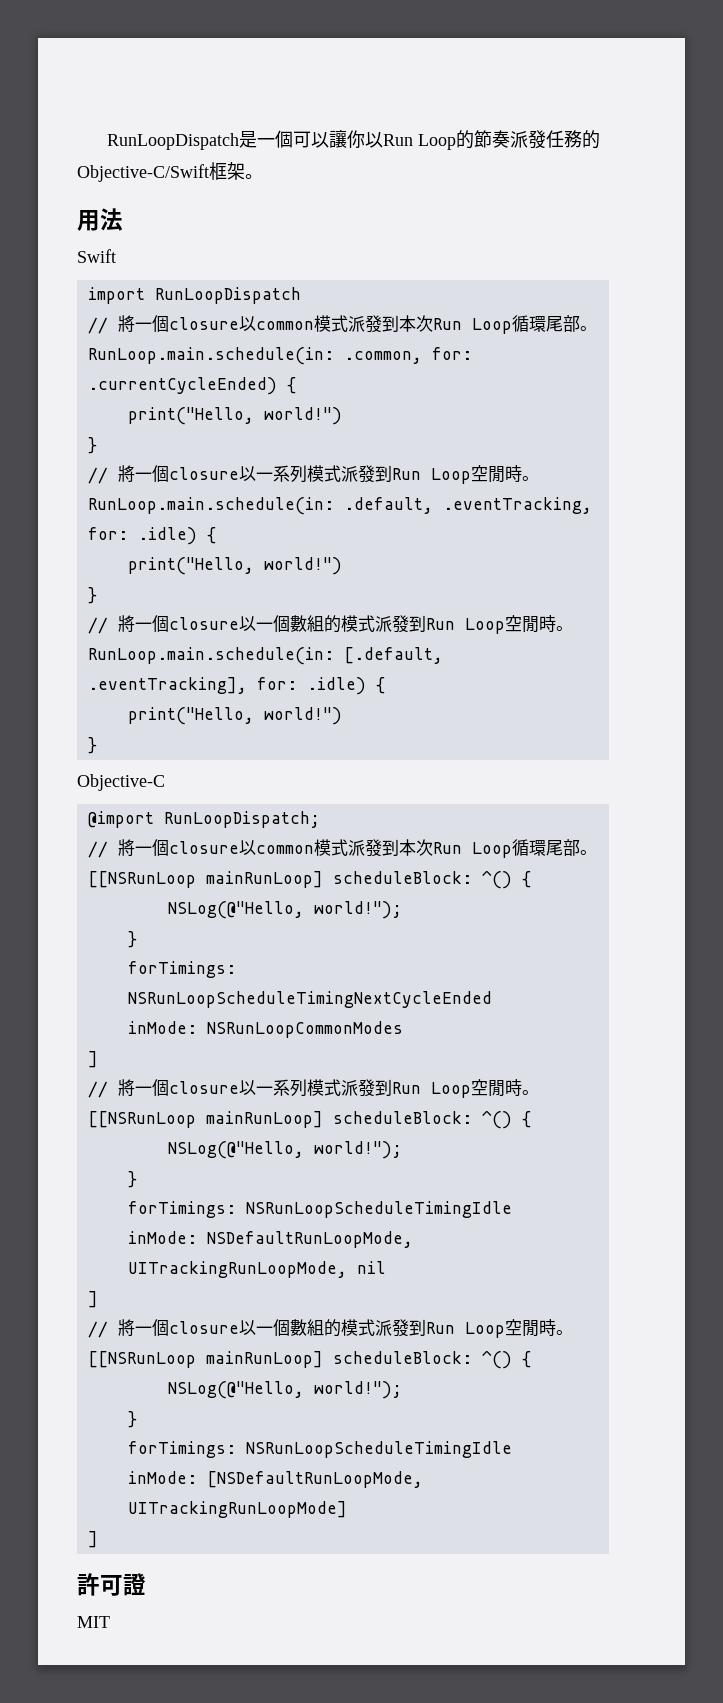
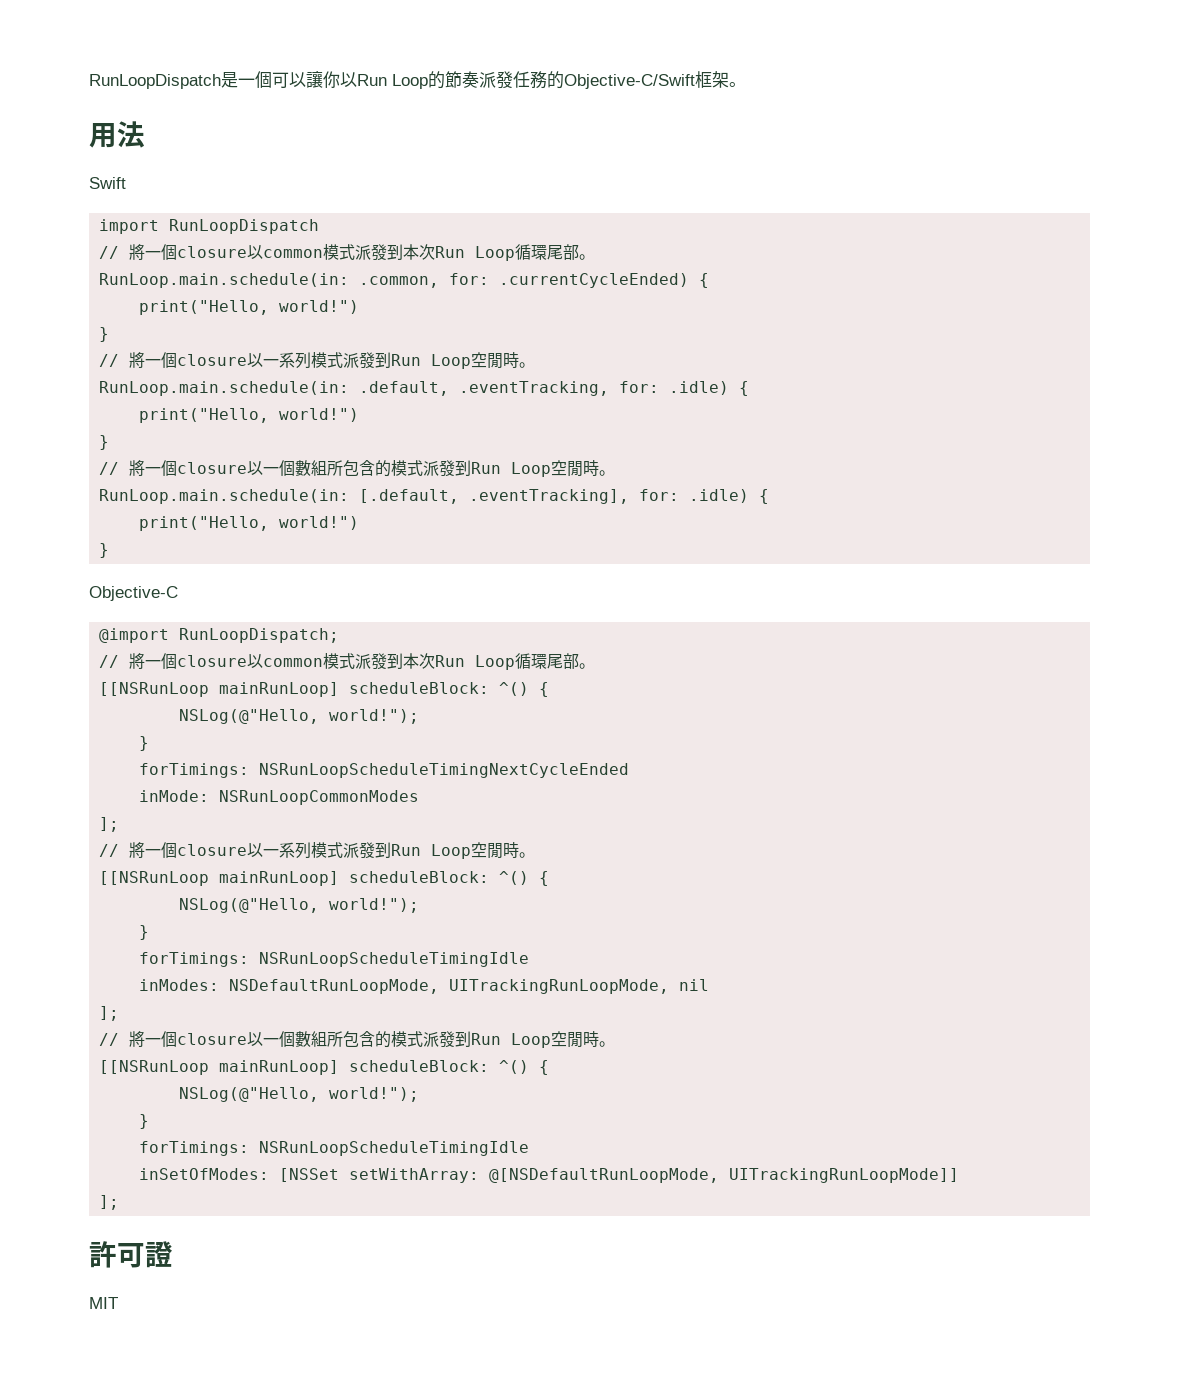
(324, 623) none -> [327,460,376,476] 所包含
[87,1051,98,1068] ] -> [99,817,120,832] ];
[127,1231,197,1244] inMode: -> [139,979,220,991] inModes:
[87,1291,98,1308] [87,1319,324,1338] ] // // 將一個closure以一個數組 -> [99,1006,120,1021] [99,1031,376,1047] ]; // // 將一個closure以一個數組所包含
[127,1471,423,1488] [127,1501,347,1518] [87,1531,98,1548] inMode: [NSDefaultRunLoopMode, UITrackingRunLoopMode] // ] -> [139,1168,960,1183] [99,1195,120,1210] inSetOfModes: [NSSet setWithArray: @[NSDefaultRunLoopMode, UITrackingRunLoopMode]] // ];

